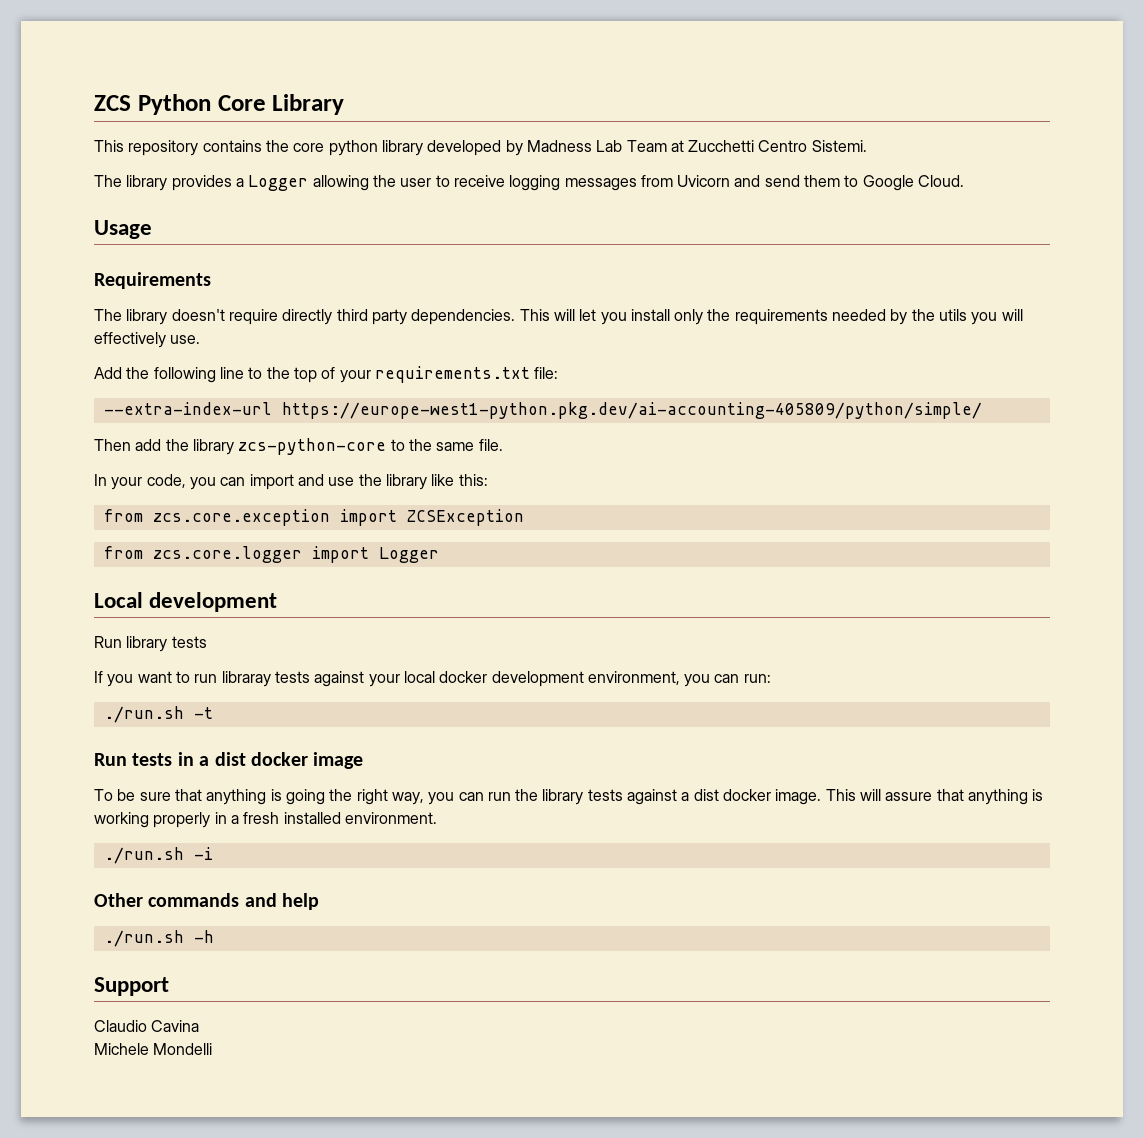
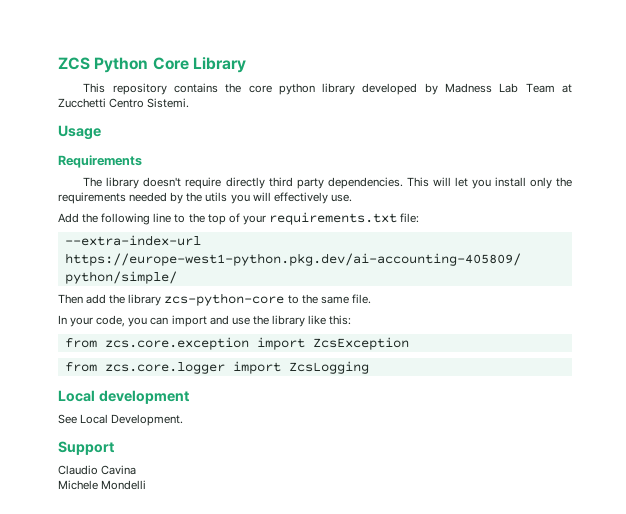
[94,175,965,191] // The library provides a Logger allowing the user to receive logging messages from Uvicorn and send them to Google Cloud. -> (190, 103) none
[406,509,524,526] ZCSException -> [312,337,409,350] ZcsException
[378,547,439,563] Logger -> [288,361,369,374] ZcsLogging
[94,636,207,652] [94,671,771,687] [103,706,213,723] [94,752,364,769] [94,789,1044,805] [94,812,437,828] [103,847,213,864] [94,893,320,910] [103,930,214,947] Run library tests // If you want to run libraray tests against your local docker development environment, you can run: // ./run.sh -t // Run tests in a dist docker image // To be sure that anything is going the right way, you can run the library tests against a dist docker image. This will assure that anything is working properly in a fresh installed environment. // ./run.sh -i // Other commands and help // ./run.sh -h -> [58,414,184,426] See Local Development.

